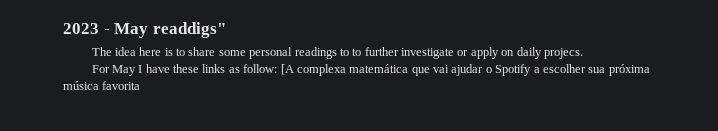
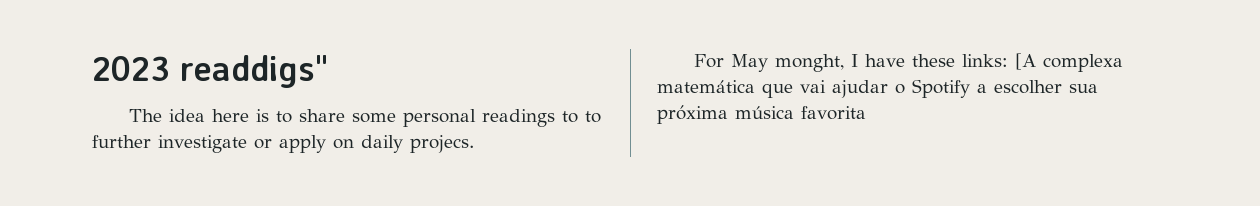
[103,23,149,38] - May -> (170, 68) none
(136, 70) none -> [774,54,844,72] monght,
[202,64,278,73] links as follow: -> [961,54,1008,67] links:

